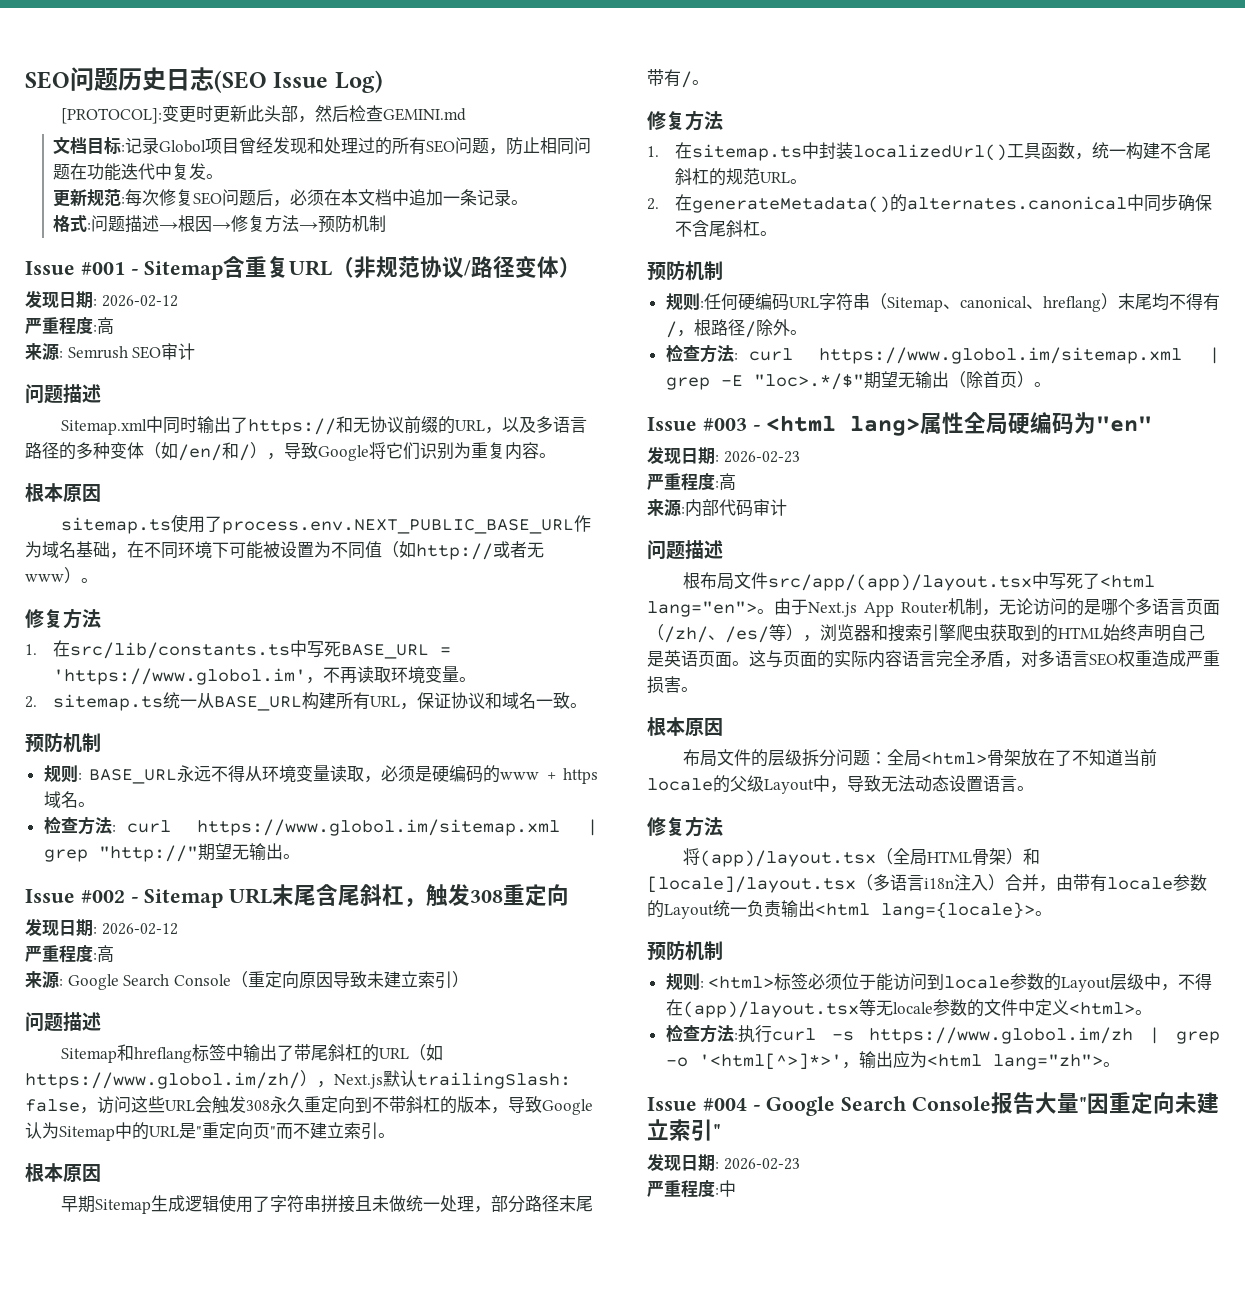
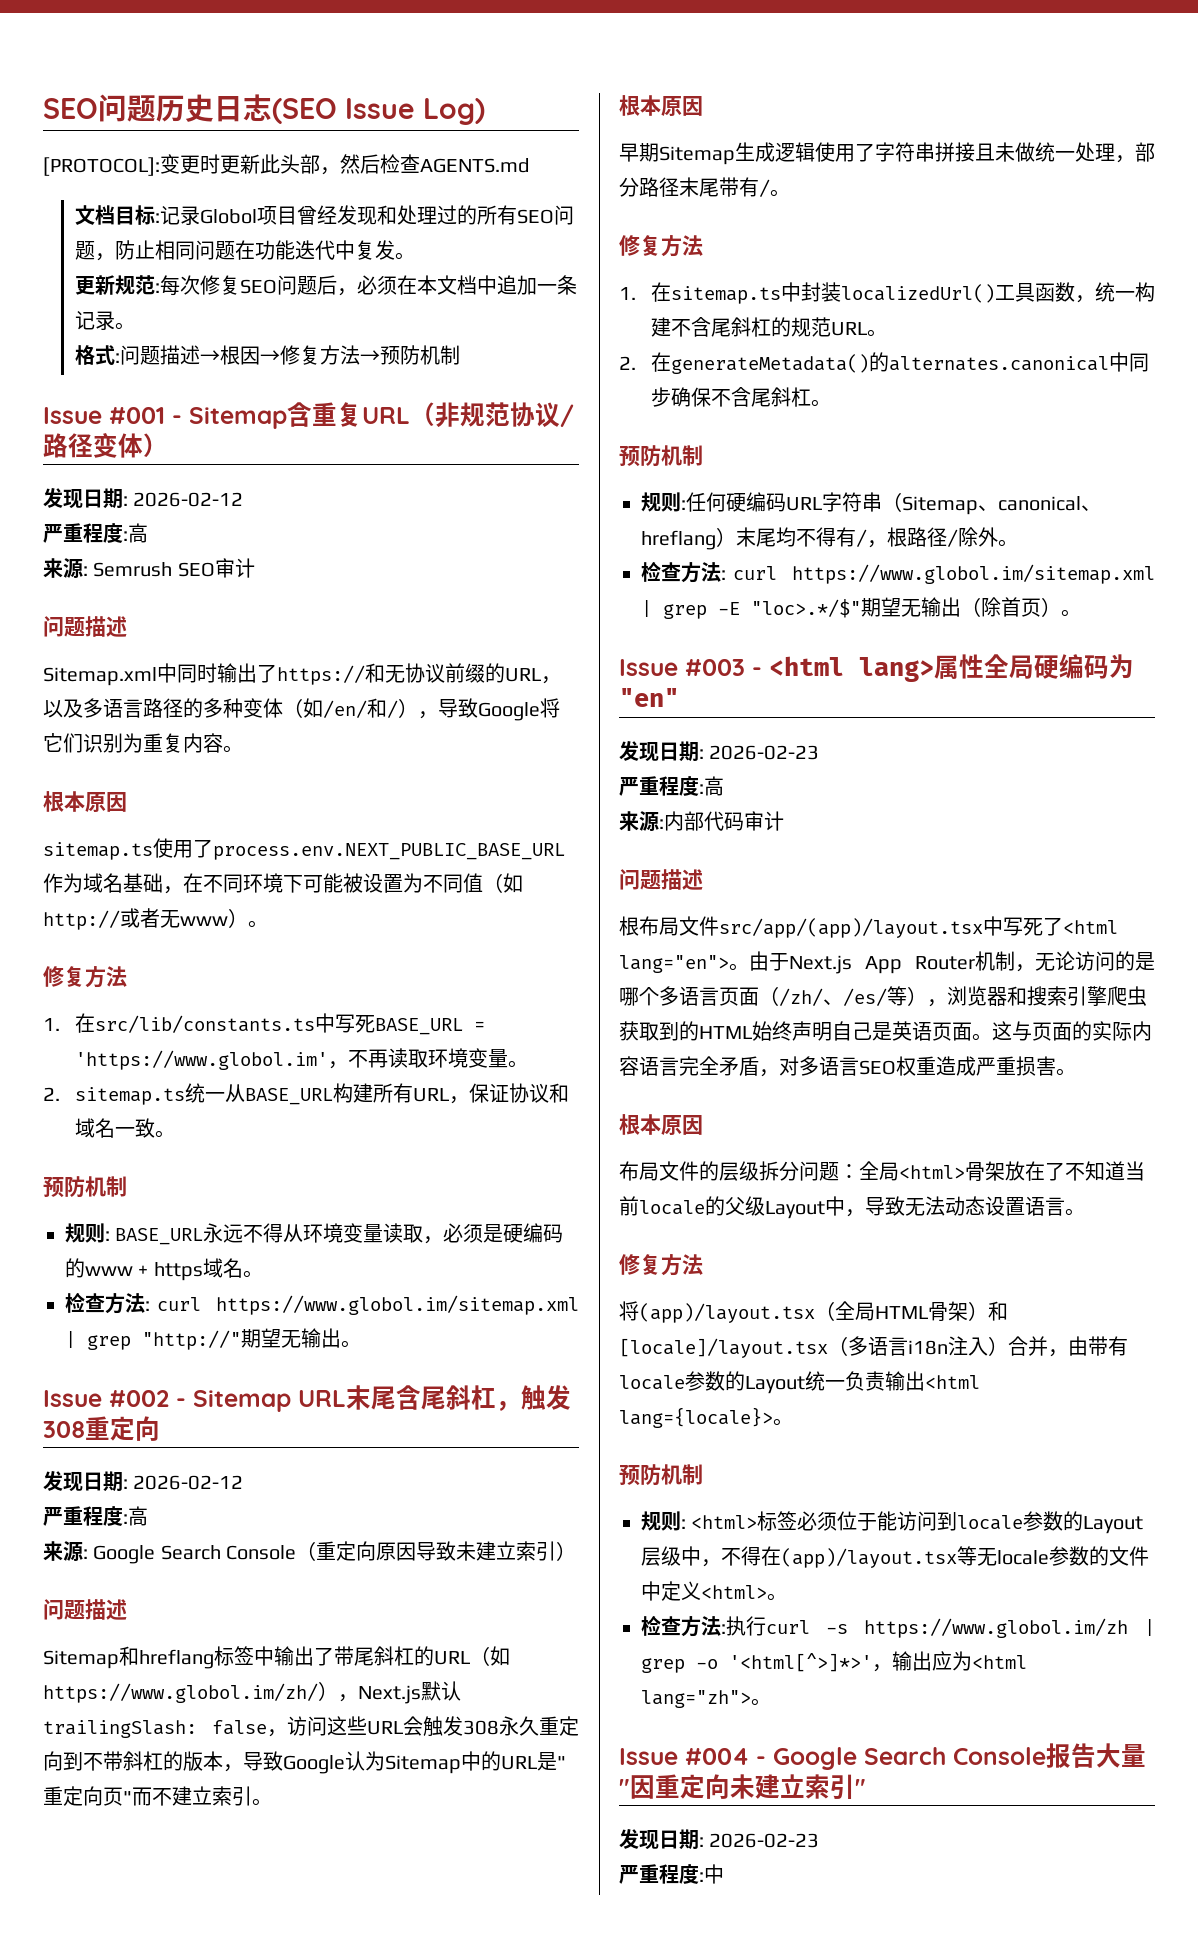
[382,108,466,121] GEMINI.md -> [420,158,529,173] AGENTS.md

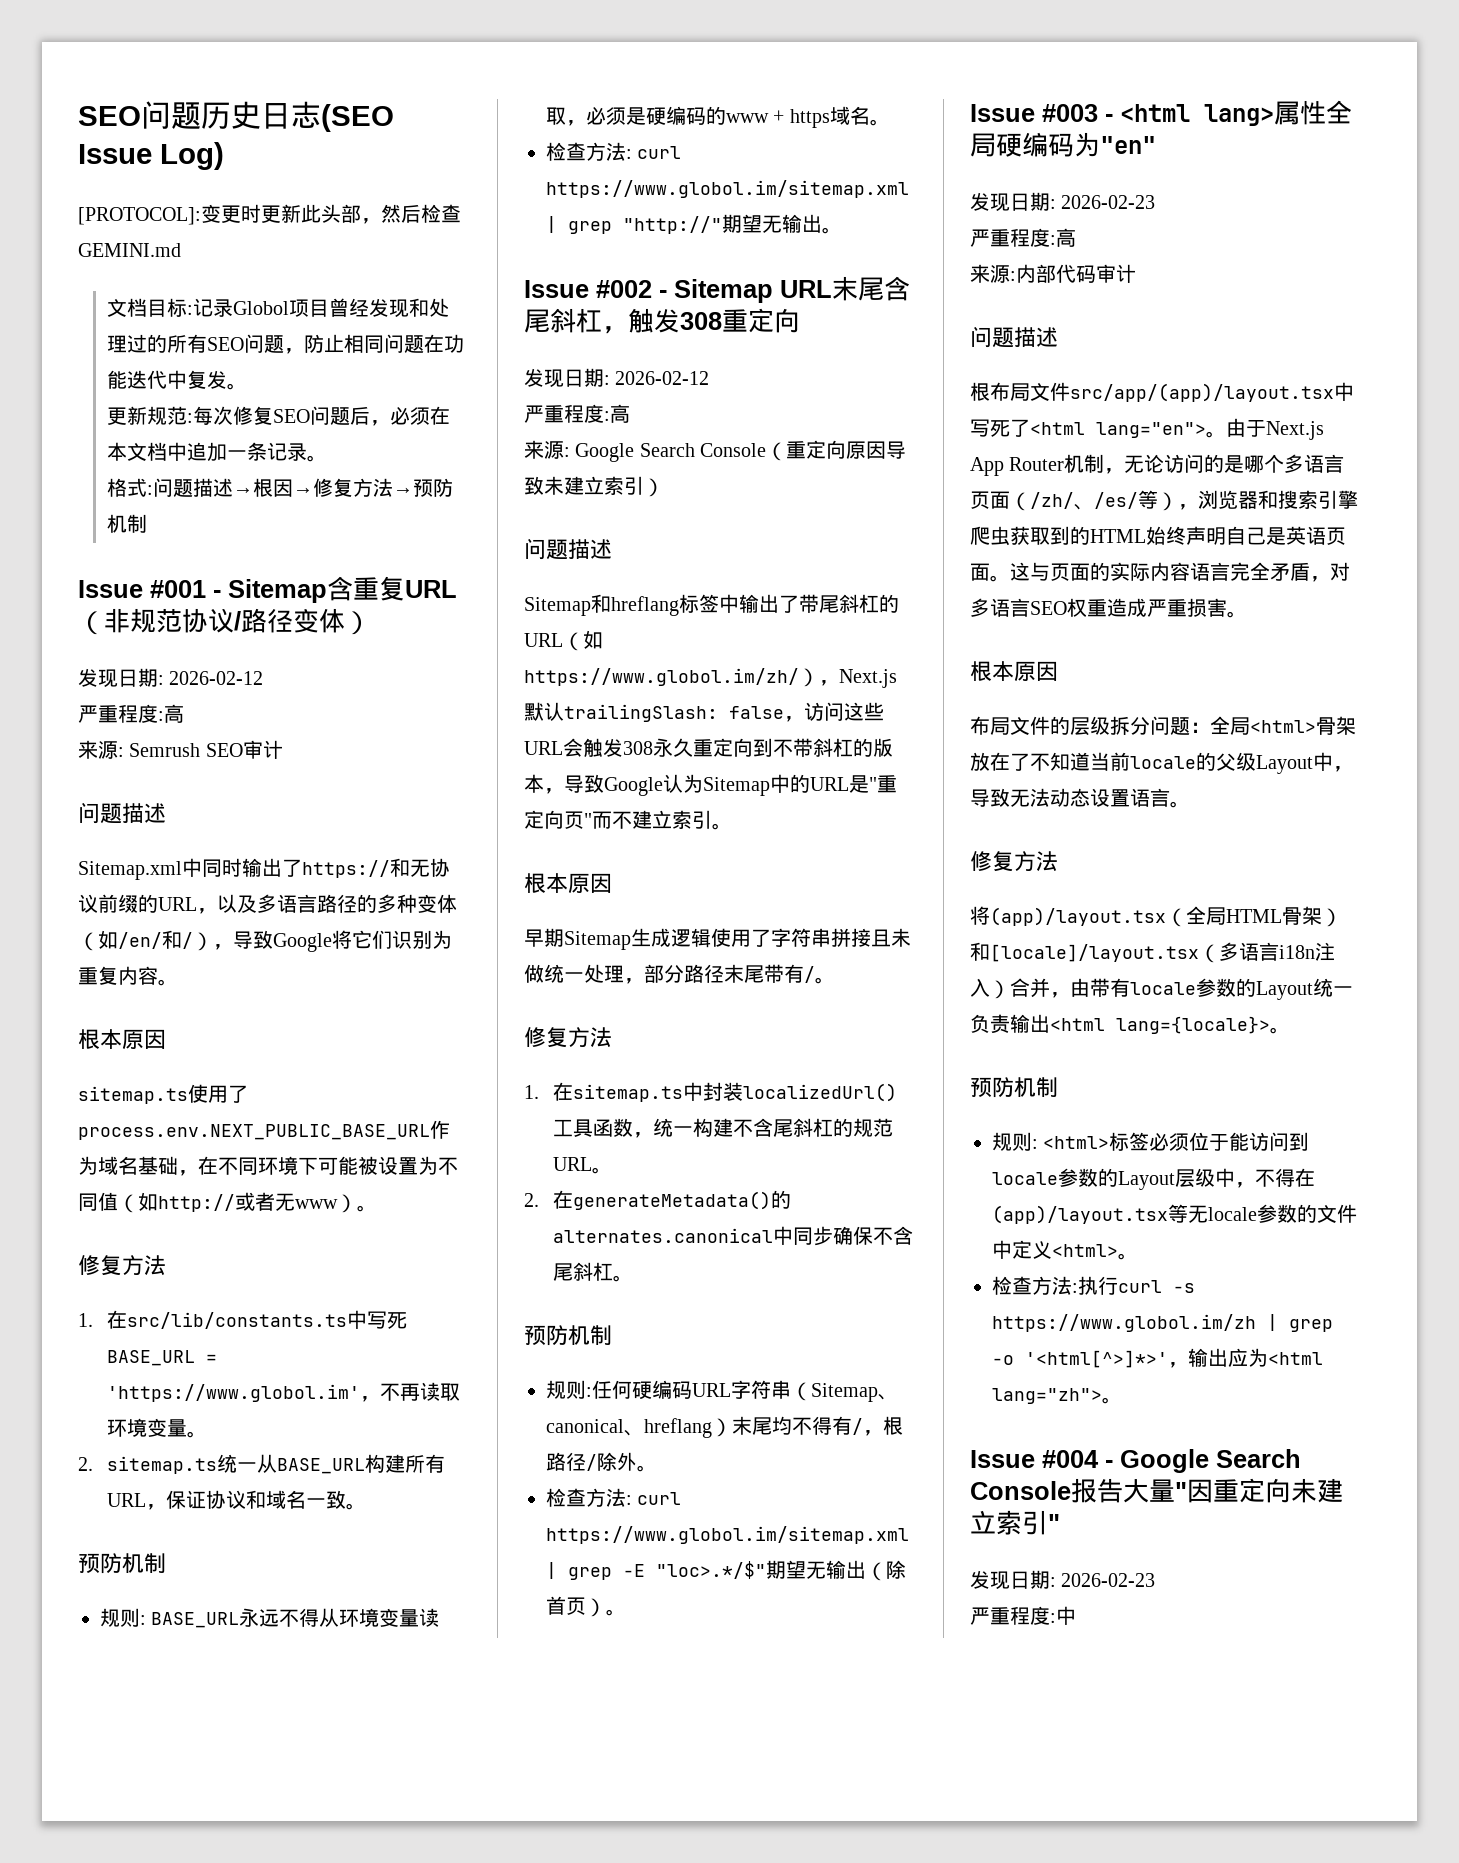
[420,158,529,173] AGENTS.md -> [78,243,181,257] GEMINI.md

